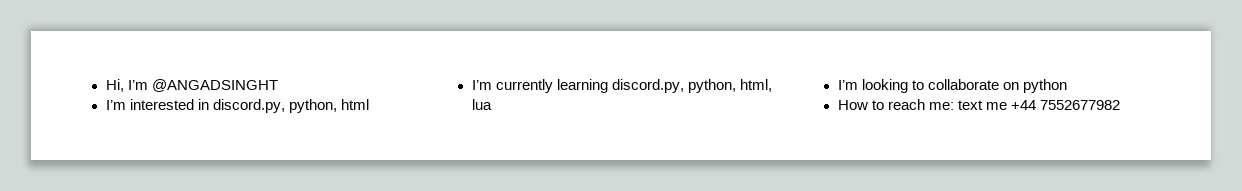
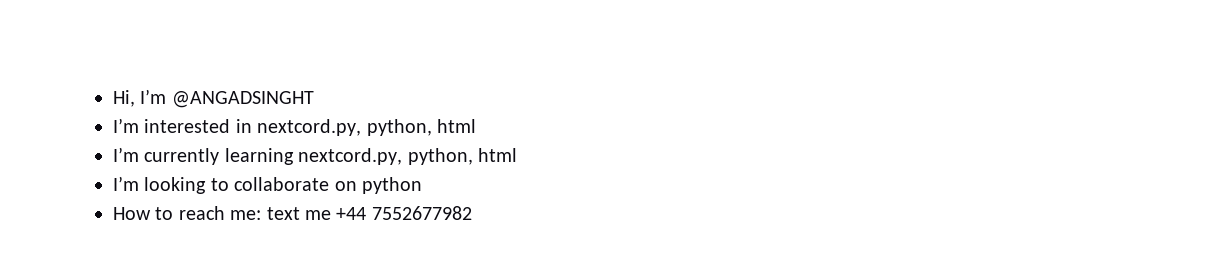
[212,99,285,113] discord.py, -> [257,119,362,136] nextcord.py,
[611,79,772,93] [471,99,492,110] discord.py, python, html, lua -> [298,148,517,165] nextcord.py, python, html

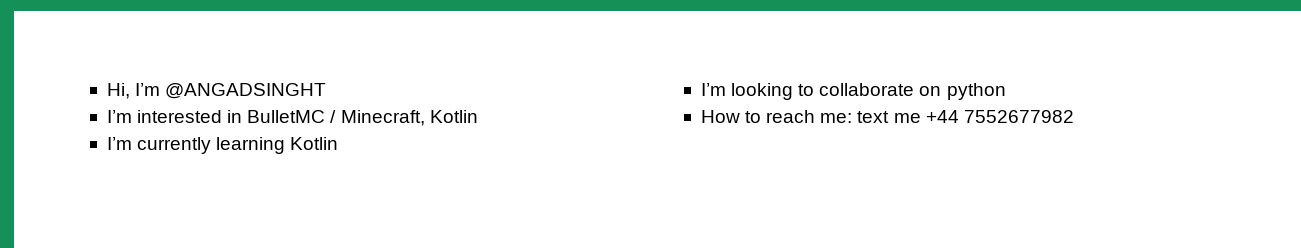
[257,119,476,136] nextcord.py, python, html -> [247,110,478,126] BulletMC / Minecraft, Kotlin
[298,148,517,165] nextcord.py, python, html -> [290,137,339,150] Kotlin

